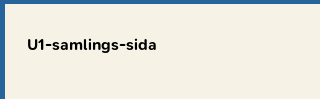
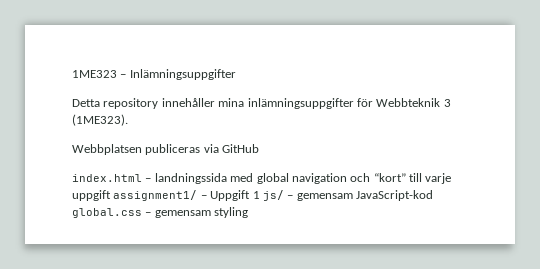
[27,38,157,53] U1-samlings-sida -> [72,69,236,80] [72,98,451,109] [72,114,128,126] [72,144,260,155] [72,173,452,184] [72,190,433,201] [72,207,249,218] 1ME323 – Inlämningsuppgifter // Detta repository innehåller mina inlämningsuppgifter för Webbteknik 3 (1ME323). // Webbplatsen publiceras via GitHub // index.html – landningssida med global navigation och “kort” till varje uppgift assignment1/ – Uppgift 1 js/ – gemensam JavaScript-kod global.css – gemensam styling

